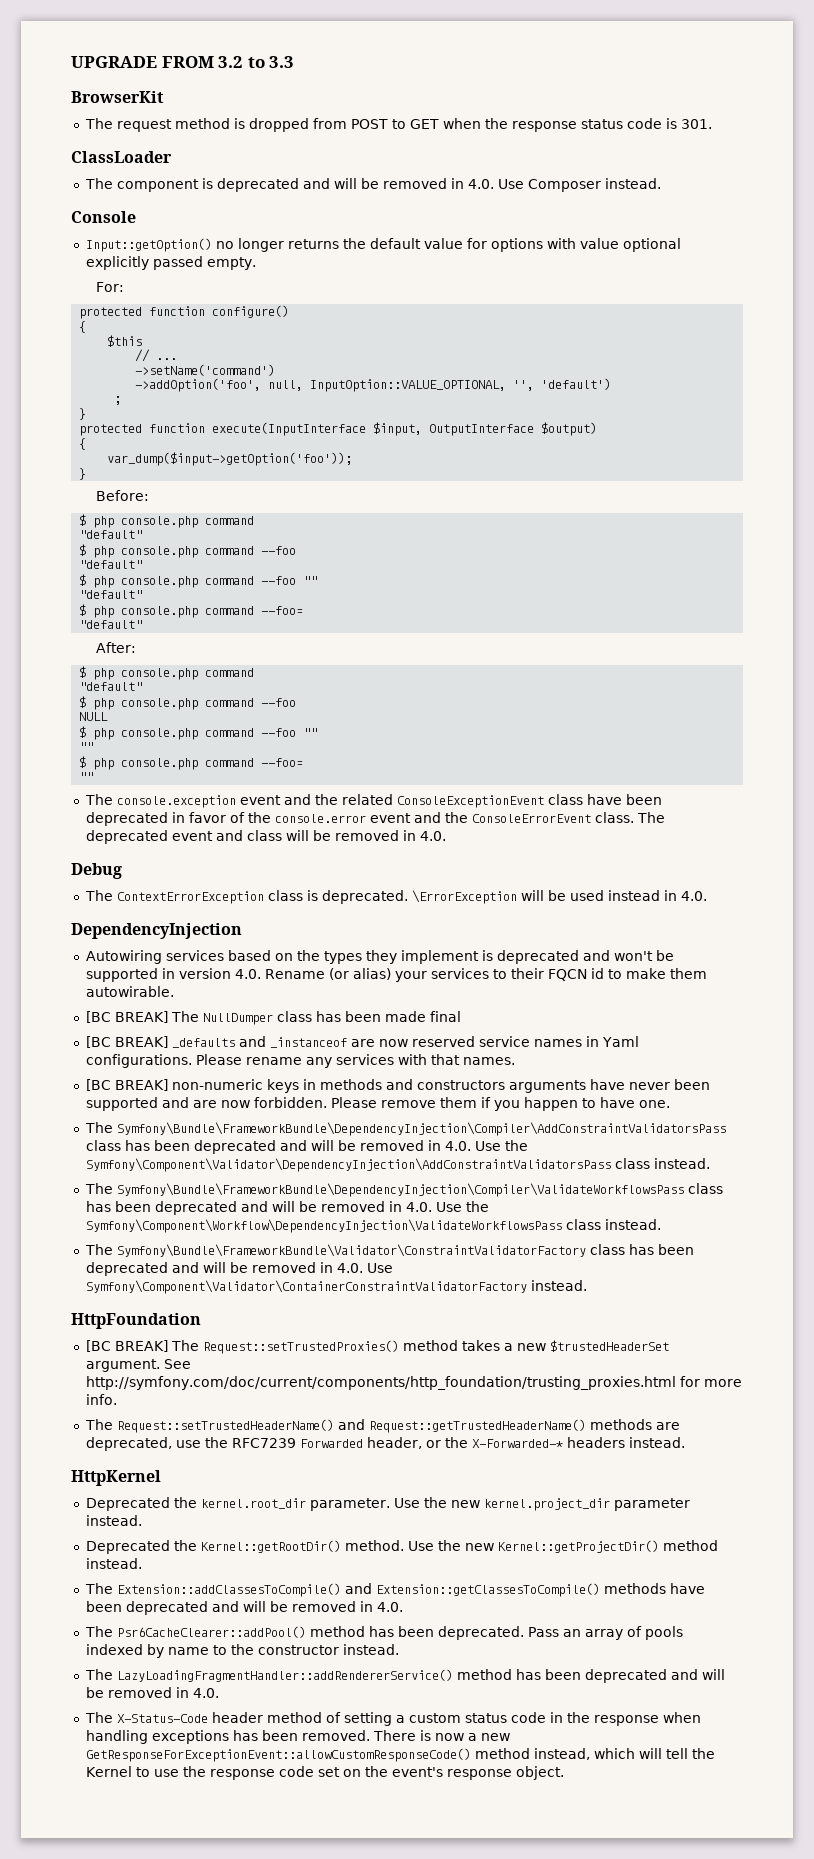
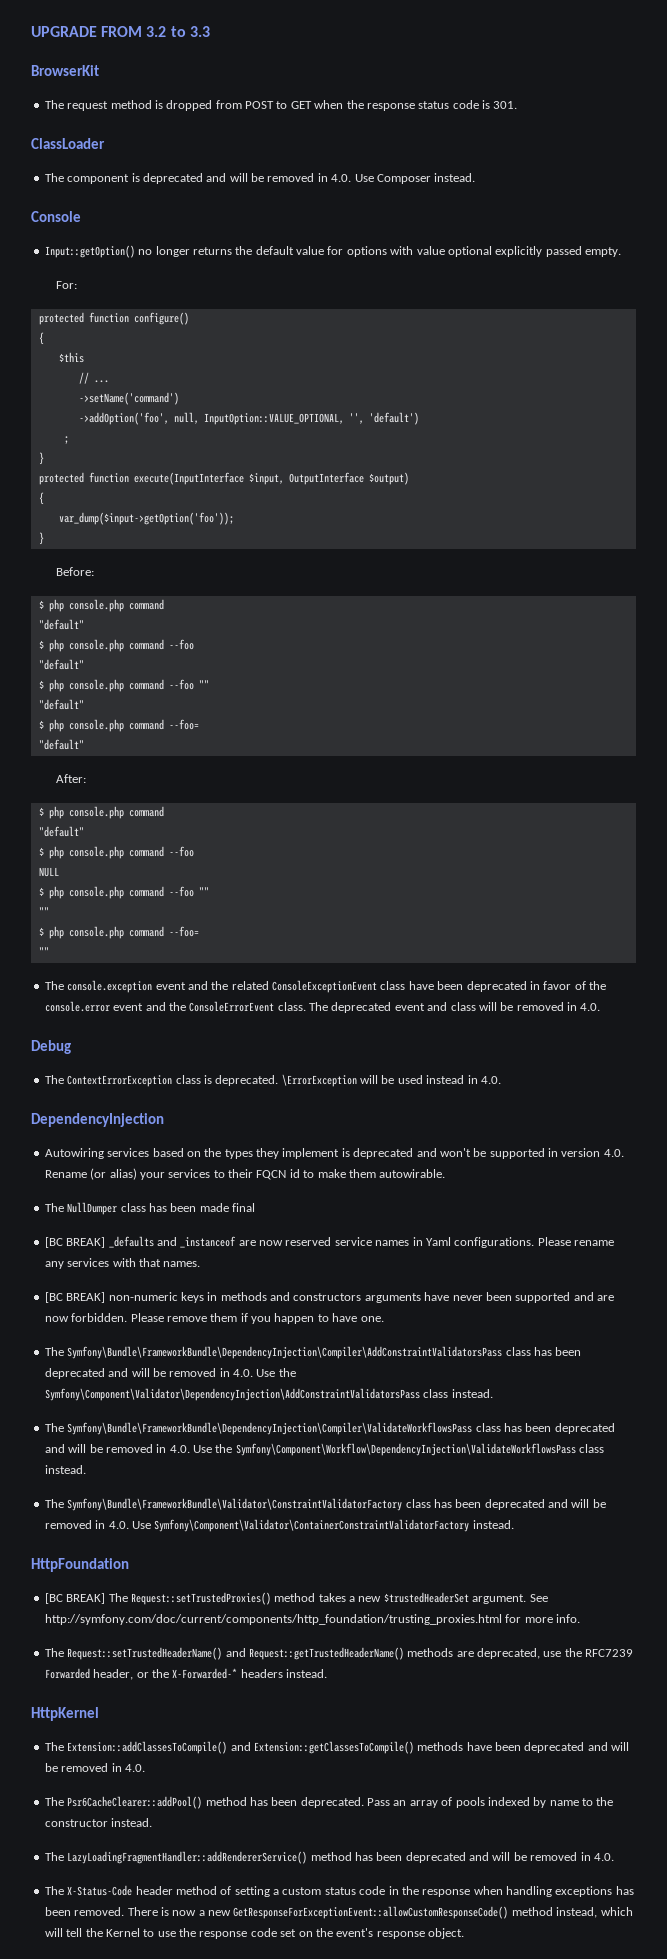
[85,1011,168,1023] [BC BREAK] -> (446, 1173) none
[85,1497,690,1511] [85,1515,142,1526] [85,1540,718,1554] [85,1558,142,1569] // Deprecated the kernel.root_dir parameter. Use the new kernel.project_dir parameter instead. // Deprecated the Kernel::getRootDir() method. Use the new Kernel::getProjectDir() method instead. -> (99, 1714) none

